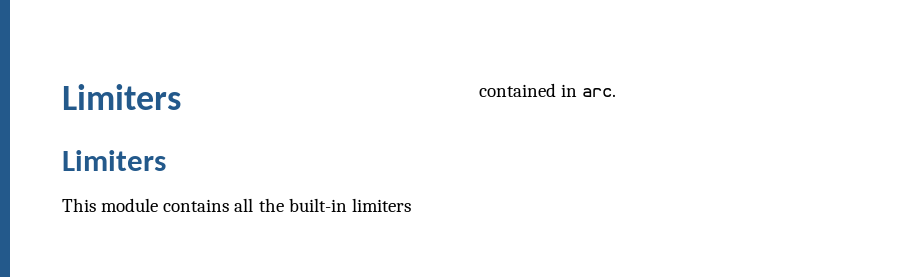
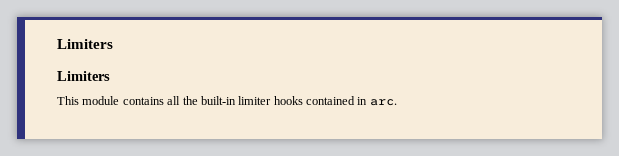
[351,198,411,212] limiters -> [238,96,303,105] limiter hooks

